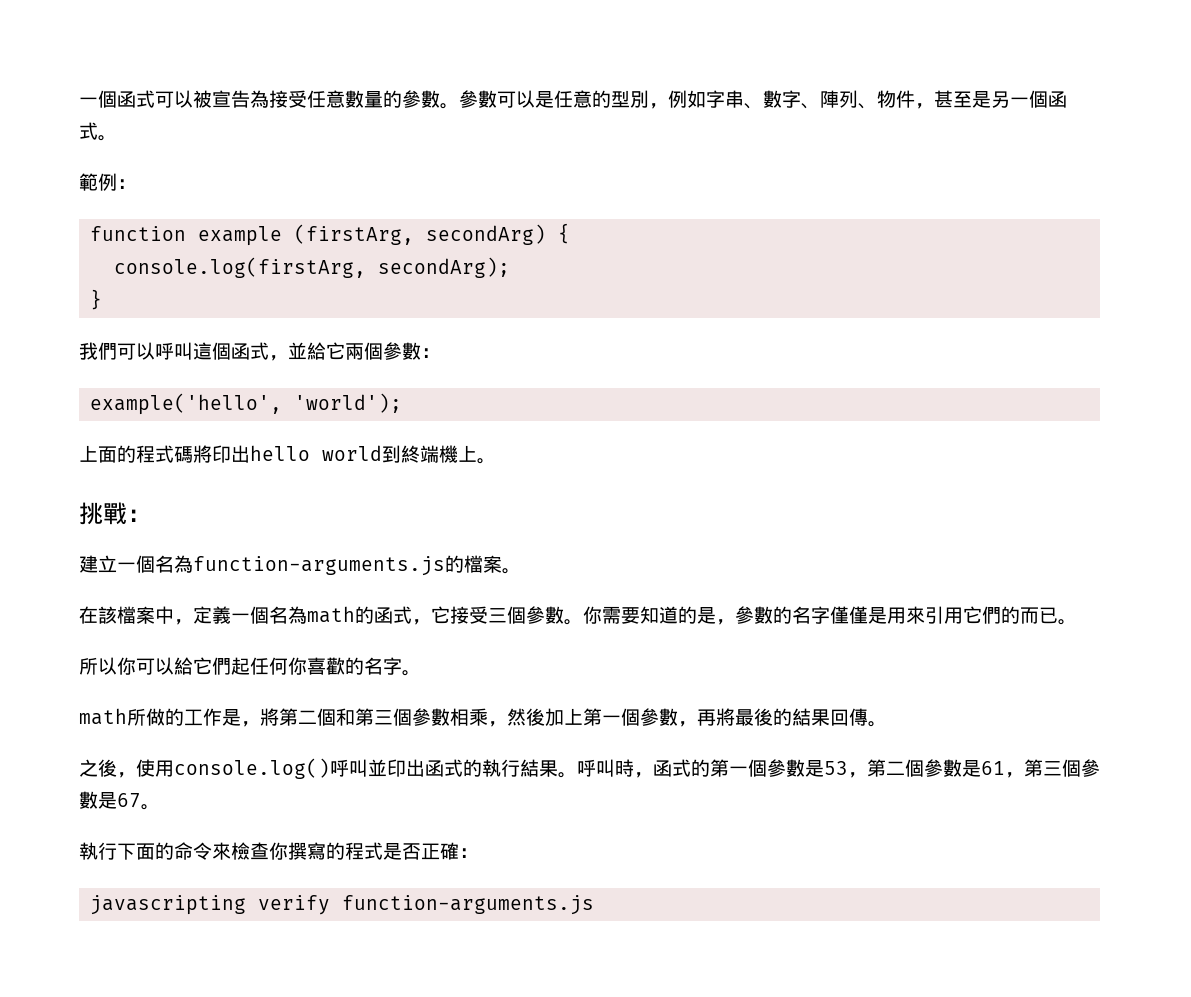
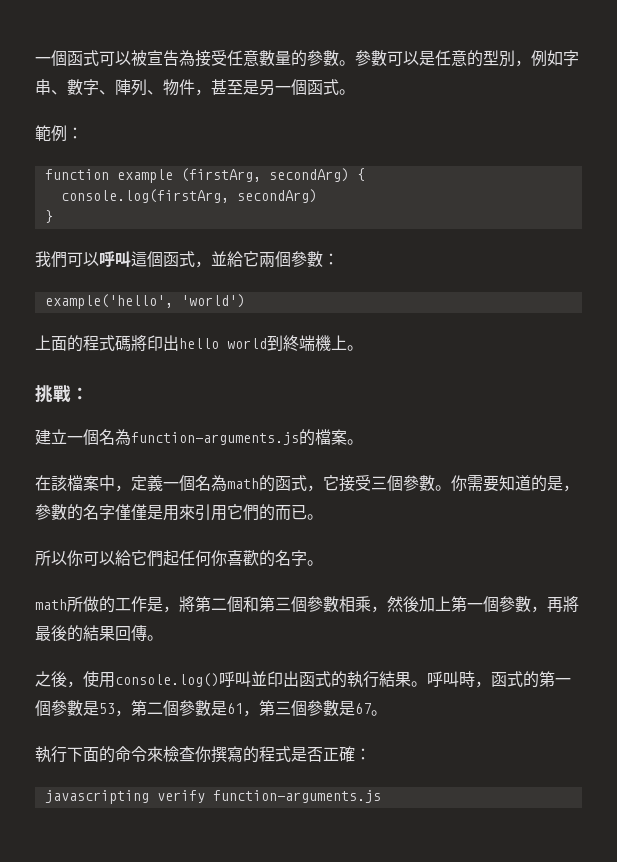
[378,257,511,278] secondArg); -> [236,189,317,203] secondArg)
[294,393,403,413] 'world'); -> [180,294,245,308] 'world')

